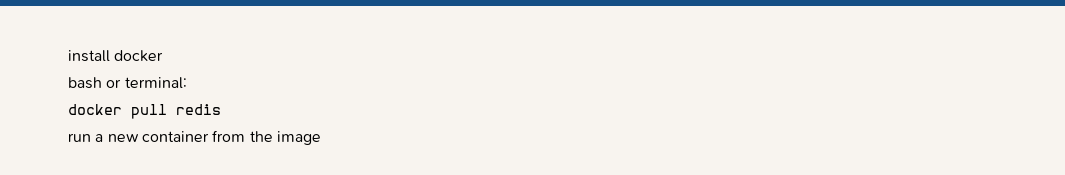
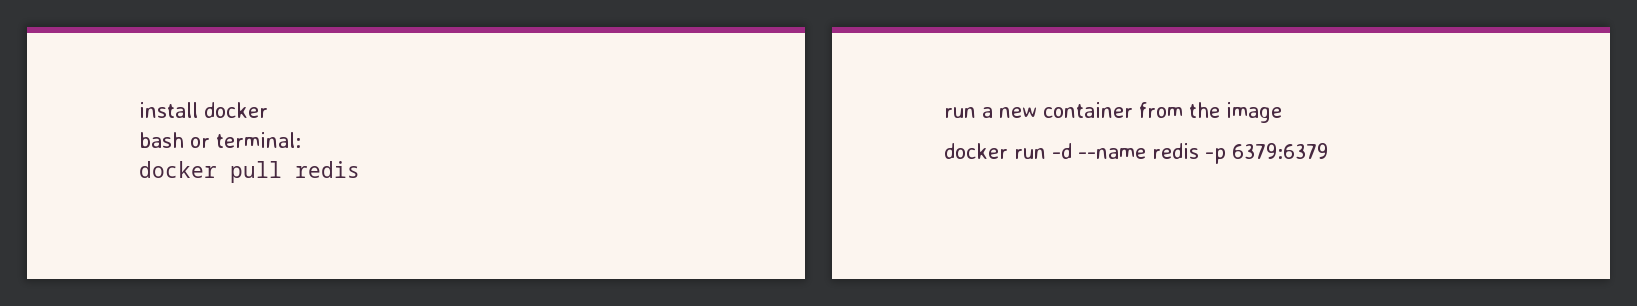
(321, 138) none -> [944,143,1328,164] // docker run -d --name redis -p 6379:6379

